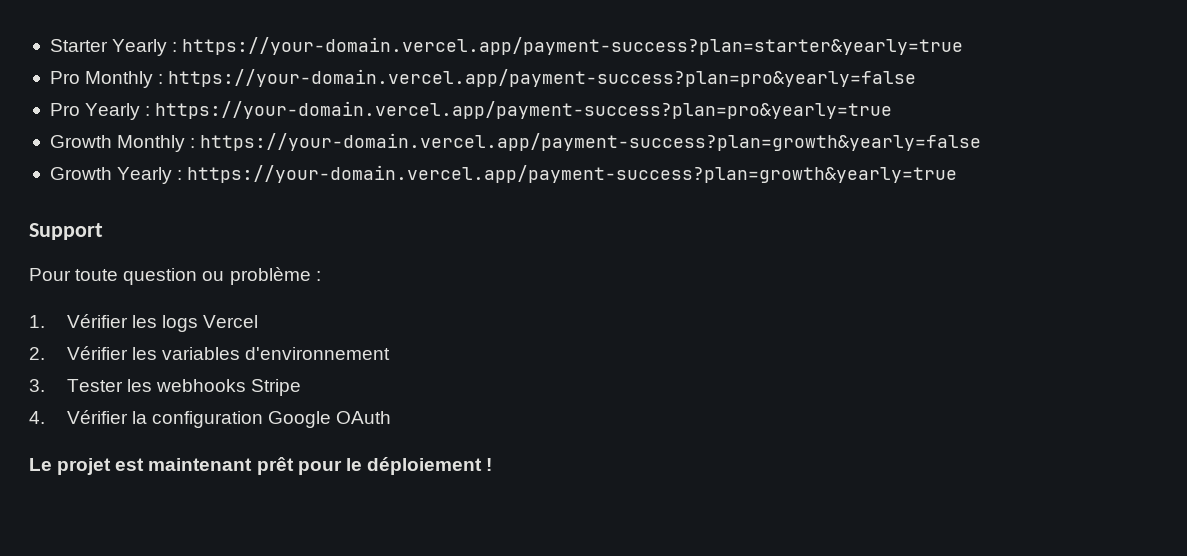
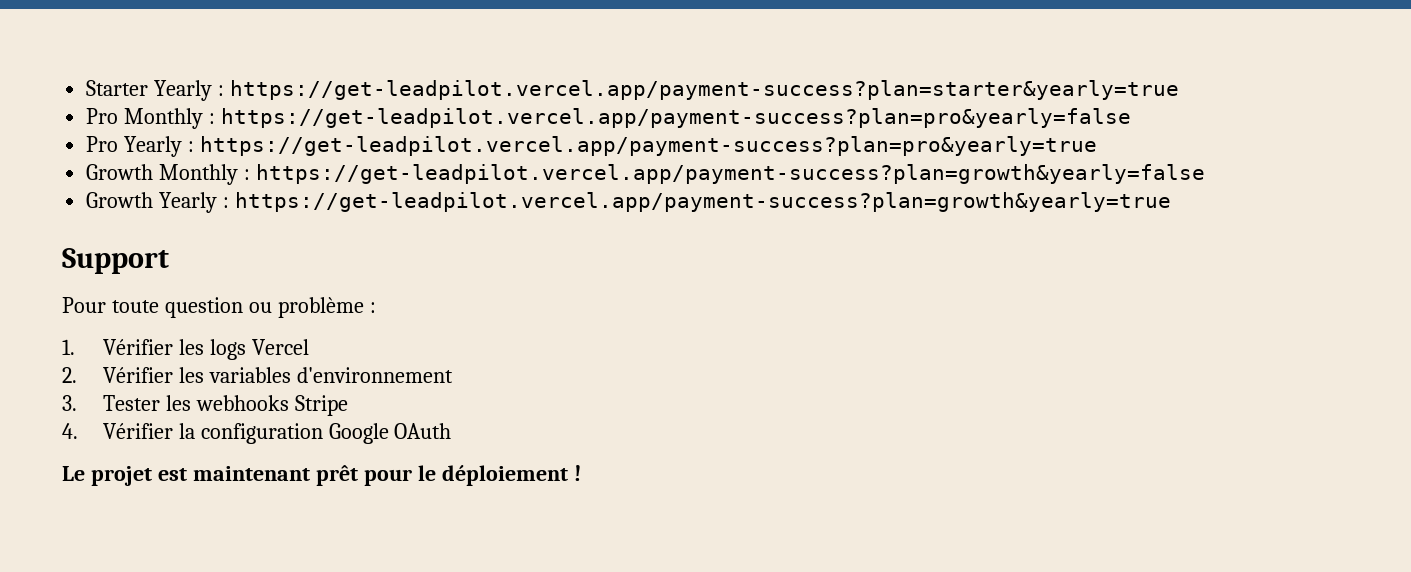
[182,37,964,55] https://your-domain.vercel.app/payment-success?plan=starter&yearly=true -> [230,80,1180,100] https://get-leadpilot.vercel.app/payment-success?plan=starter&yearly=true
[168,69,917,87] https://your-domain.vercel.app/payment-success?plan=pro&yearly=false -> [221,108,1132,128] https://get-leadpilot.vercel.app/payment-success?plan=pro&yearly=false
[155,101,893,119] https://your-domain.vercel.app/payment-success?plan=pro&yearly=true -> [200,136,1098,156] https://get-leadpilot.vercel.app/payment-success?plan=pro&yearly=true
[200,133,982,151] https://your-domain.vercel.app/payment-success?plan=growth&yearly=false -> [256,164,1206,184] https://get-leadpilot.vercel.app/payment-success?plan=growth&yearly=false
[187,165,958,183] https://your-domain.vercel.app/payment-success?plan=growth&yearly=true -> [235,192,1172,212] https://get-leadpilot.vercel.app/payment-success?plan=growth&yearly=true

